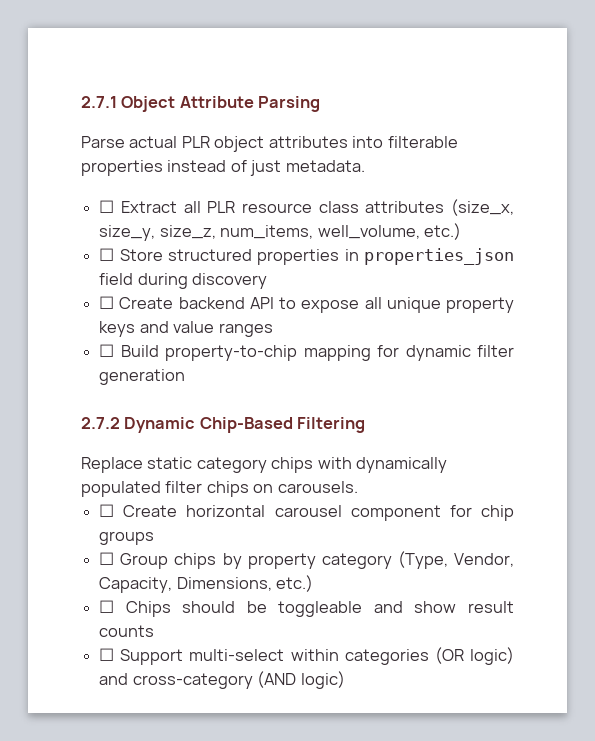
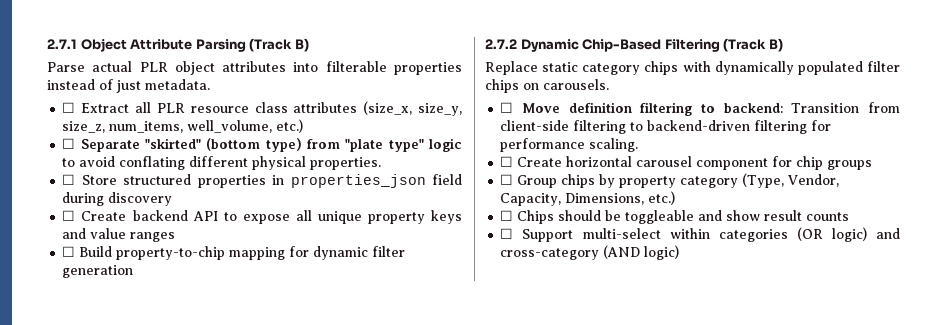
(321, 104) none -> [249,38,309,52] (Track B)
(461, 231) none -> [62,138,462,152] [62,156,382,170] // ☐ Separate "skirted" (bottom type) from "plate type" logic to avoid conflating different physical properties.
(366, 425) none -> [723,38,783,52] (Track B)
(358, 487) none -> [500,102,900,116] [500,120,832,134] [500,138,639,152] // ☐ Move definition filtering to backend: Transition from client-side filtering to backend-driven filtering for performance scaling.

